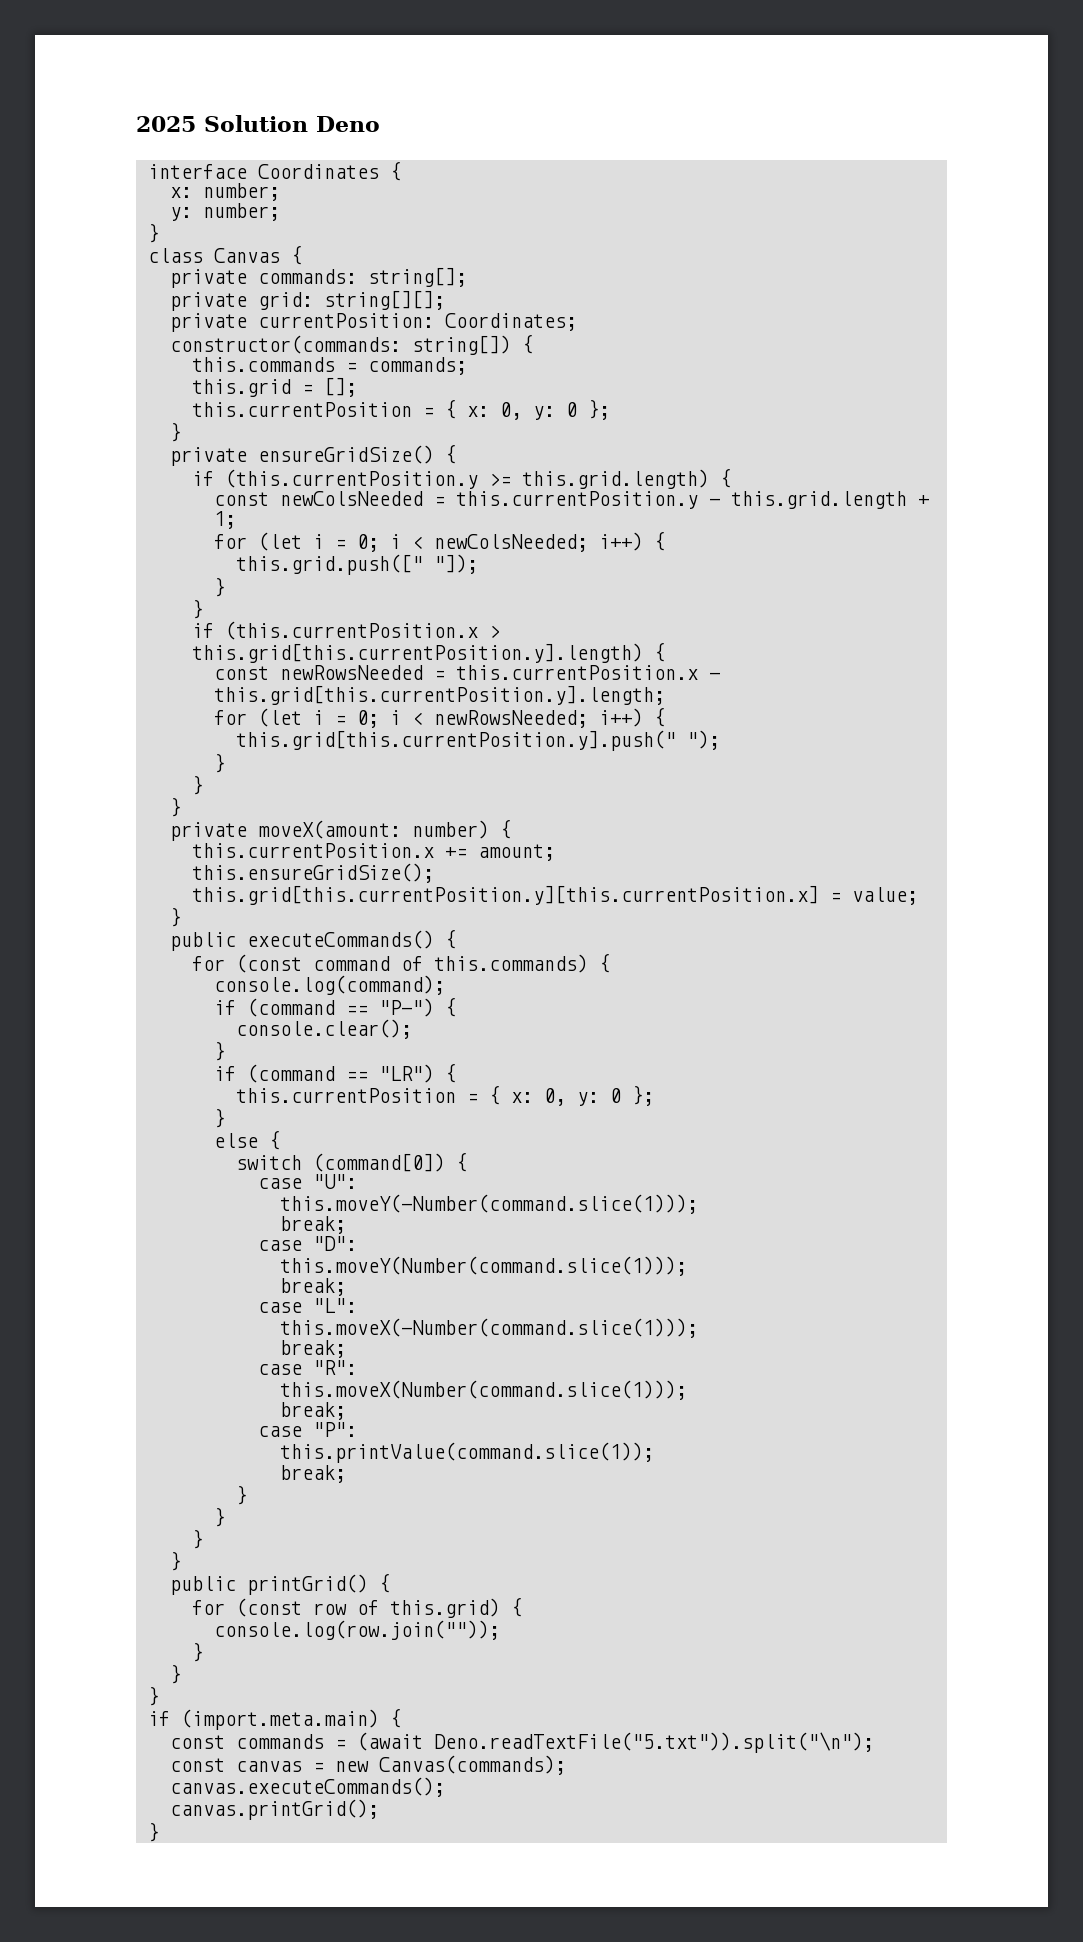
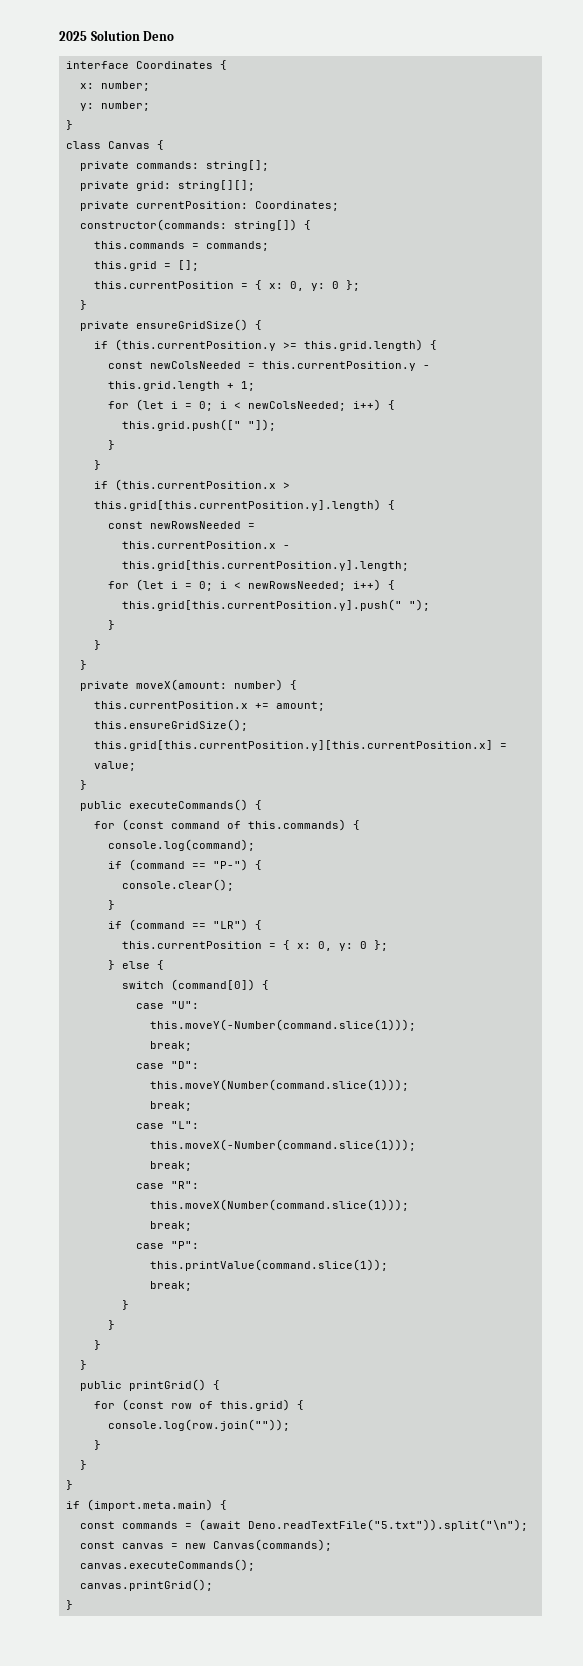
(446, 675) none -> (256, 526) //
(226, 1118) // -> (116, 965) none

